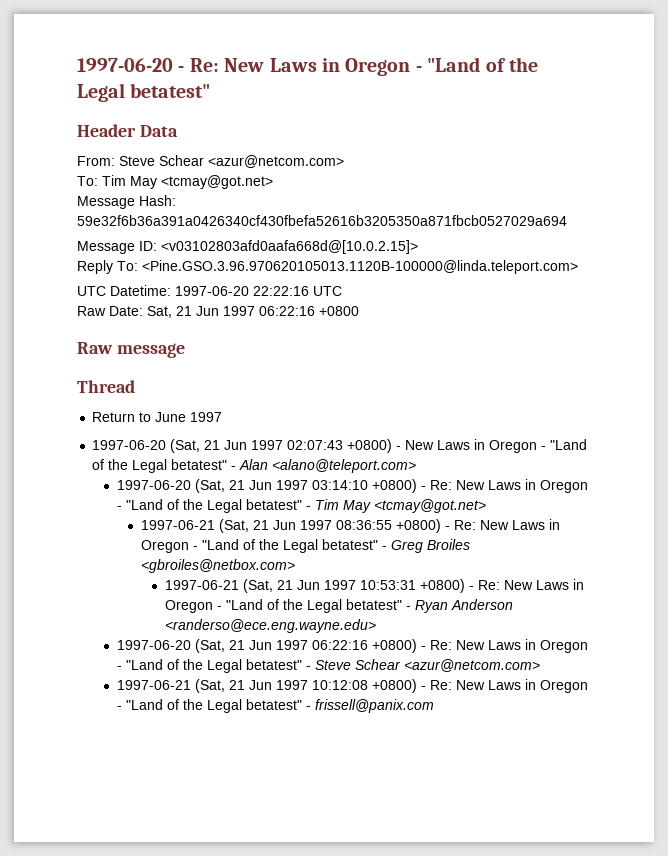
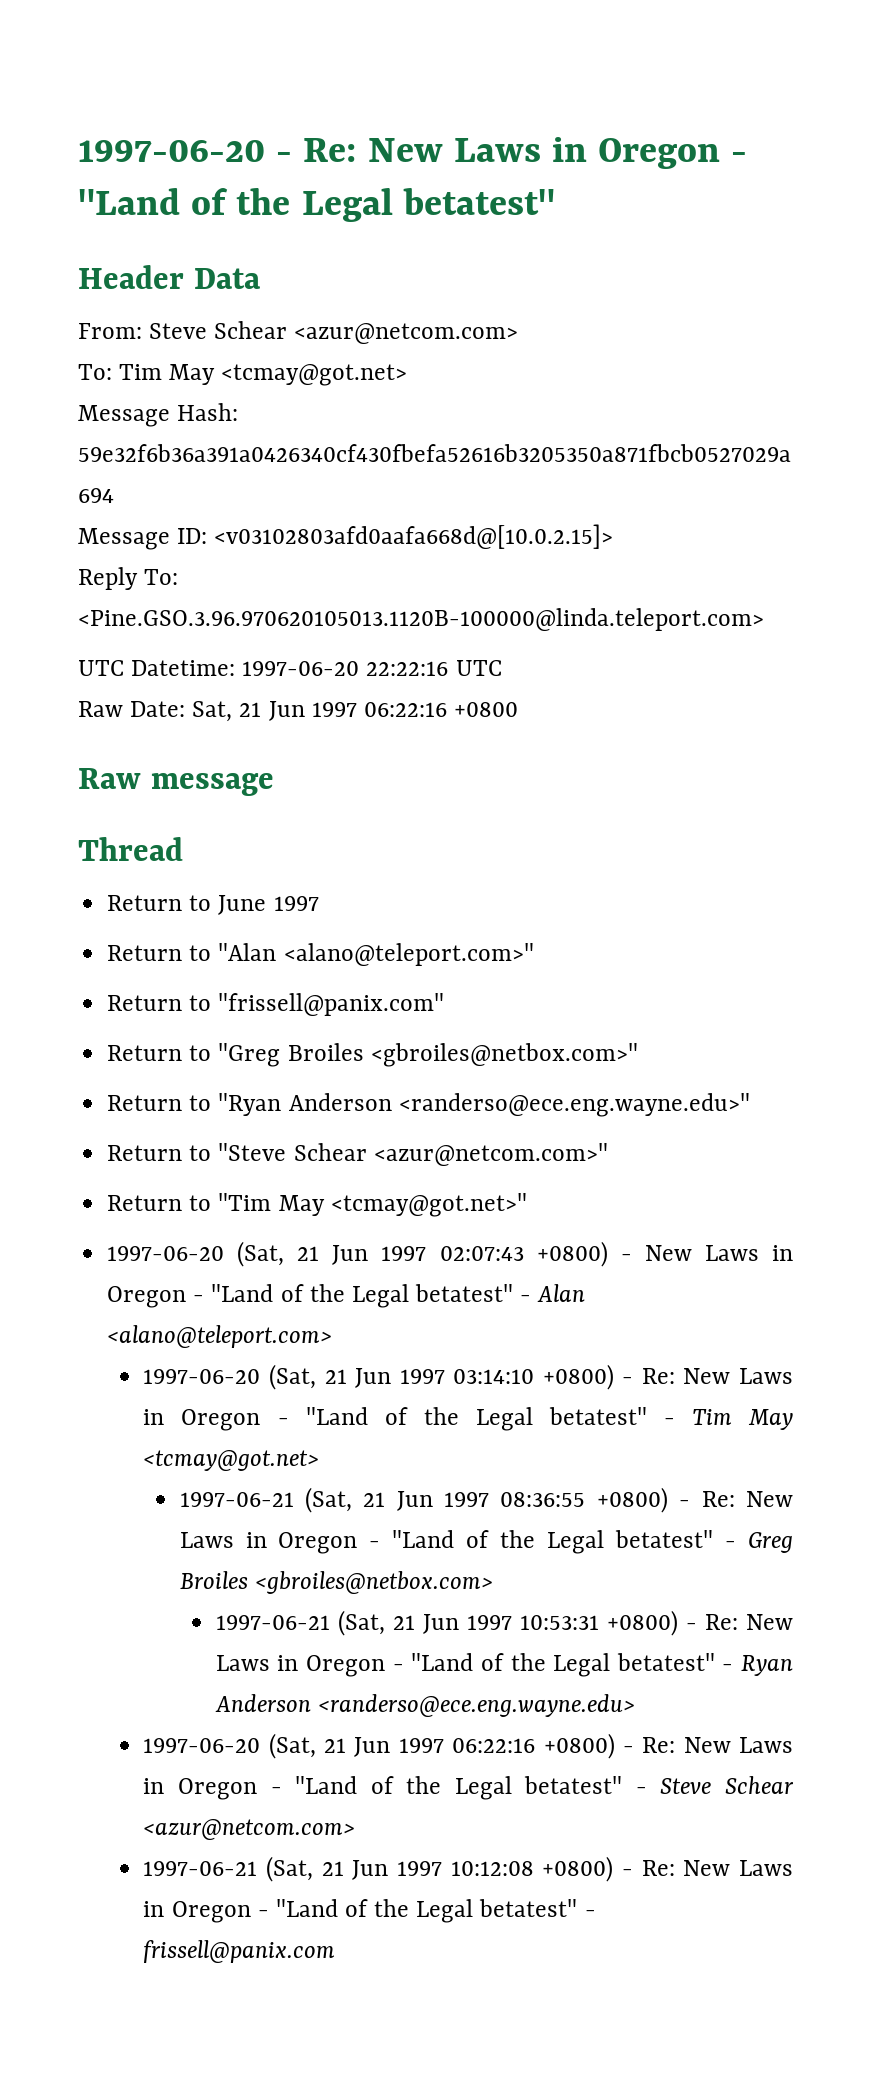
(223, 417) none -> [107,943,534,966] [107,993,445,1016] [107,1043,638,1067] [107,1093,750,1117] [107,1143,608,1166] [107,1193,527,1217] // Return to "Alan <alano@teleport.com>" // Return to "frissell@panix.com" // Return to "Greg Broiles <gbroiles@netbox.com>" // Return to "Ryan Anderson <randerso@ece.eng.wayne.edu>" // Return to "Steve Schear <azur@netcom.com>" // Return to "Tim May <tcmay@got.net>"

